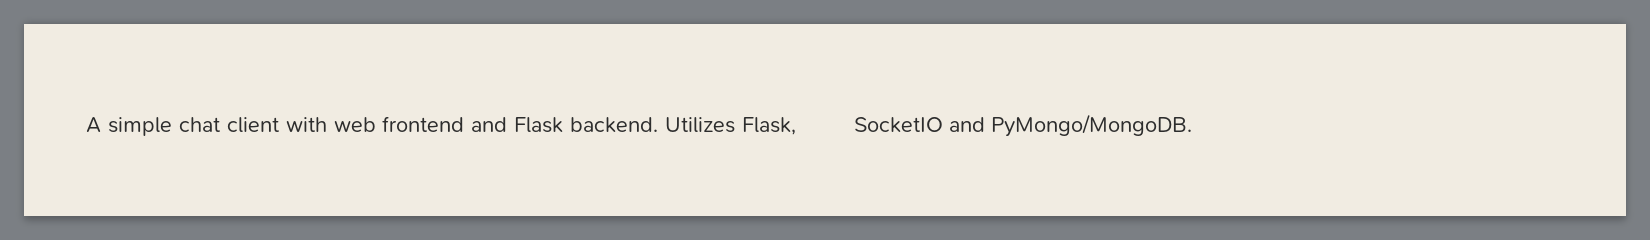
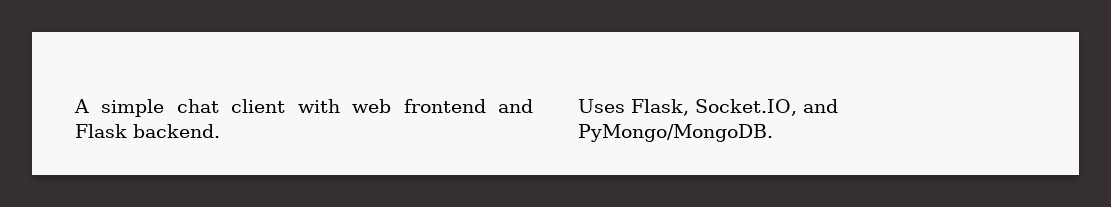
[665,117,943,135] Utilizes Flask, SocketIO -> [578,99,797,116] // Uses Flask, Socket.IO,

